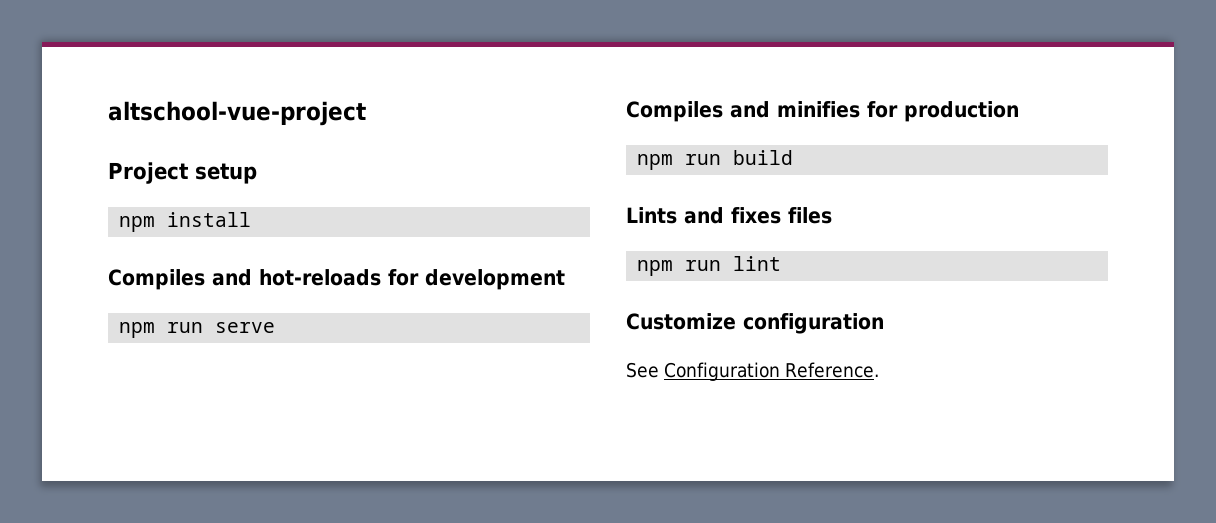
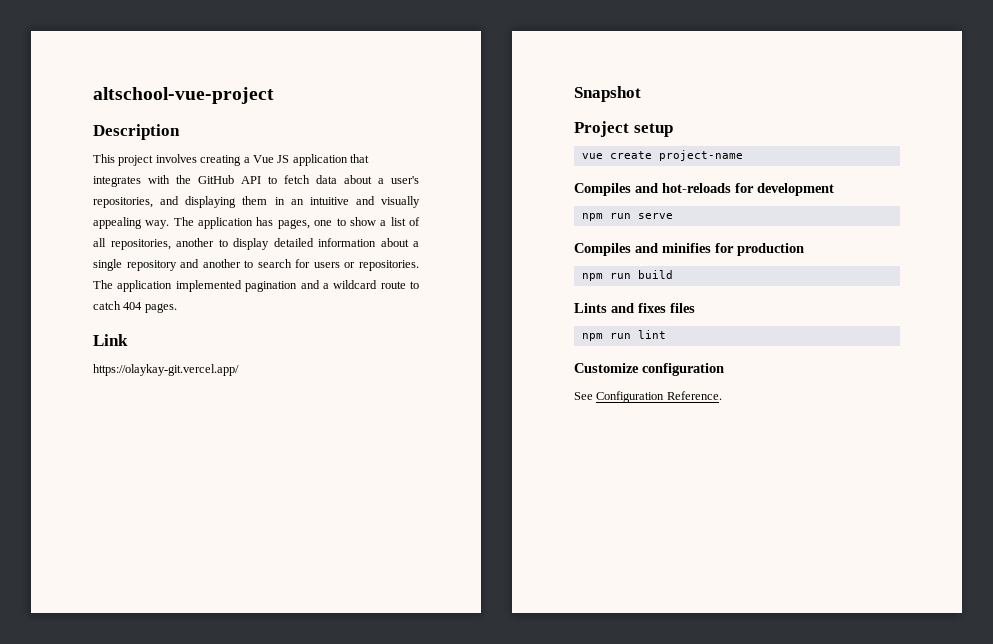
(366, 113) none -> [93,124,180,140] [93,154,369,166] [93,175,419,187] [93,196,420,208] [93,217,421,229] [93,238,419,250] [93,259,419,271] [93,280,419,292] [93,301,177,313] [93,334,128,346] [93,364,239,376] [574,86,641,102] // Description // This project involves creating a Vue JS application that integrates with the GitHub API to fetch data about a user's repositories, and displaying them in an intuitive and visually appealing way. The application has pages, one to show a list of all repositories, another to display detailed information about a single repository and another to search for users or repositories. The application implemented pagination and a wildcard route to catch 404 pages. // Link // https://olaykay-git.vercel.app/ // Snapshot
[119,212,252,232] npm install -> [581,150,743,161] vue create project-name

